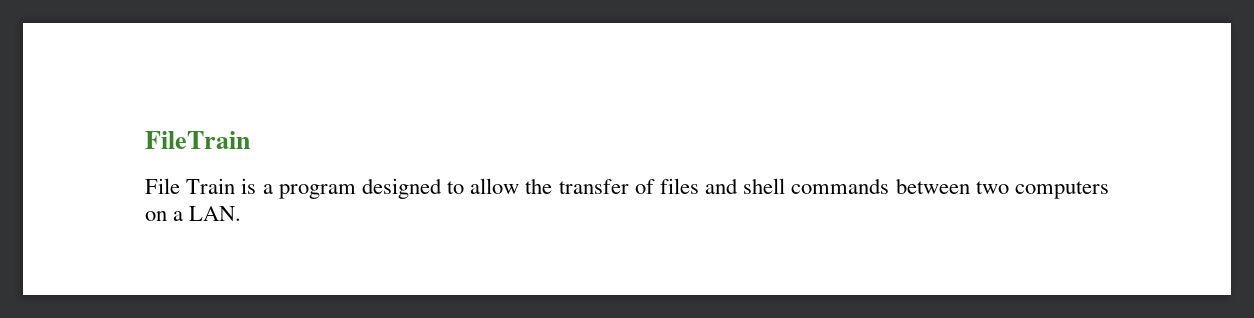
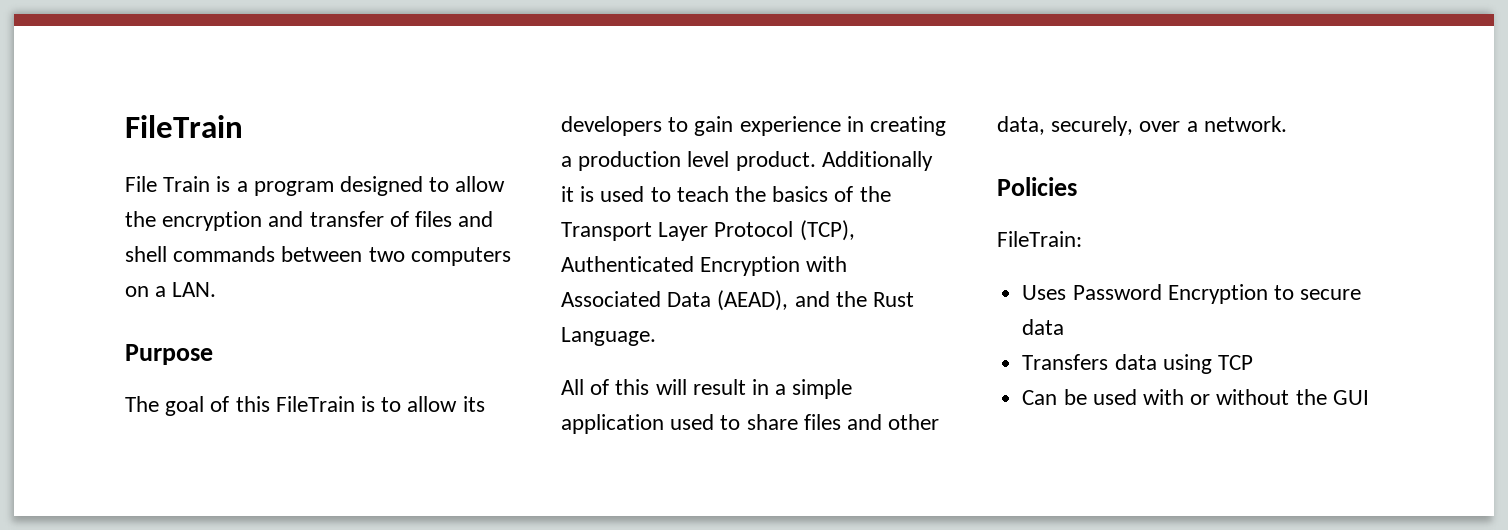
(553, 186) none -> [162,211,304,231] encryption and
(242, 213) none -> [125,344,213,365] [125,396,485,416] [561,116,947,136] [561,151,933,171] [561,186,891,202] [561,220,855,241] [561,256,848,276] [561,290,915,311] [561,327,656,346] [561,379,853,399] [561,414,940,434] [997,116,1287,136] [997,177,1077,196] [997,231,1082,247] [1022,284,1362,304] [1022,319,1065,335] [1022,354,1253,374] [1022,389,1369,405] // Purpose // The goal of this FileTrain is to allow its developers to gain experience in creating a production level product. Additionally it is used to teach the basics of the Transport Layer Protocol (TCP), Authenticated Encryption with Associated Data (AEAD), and the Rust Language. // All of this will result in a simple application used to share files and other data, securely, over a network. // Policies // FileTrain: // Uses Password Encryption to secure data // Transfers data using TCP // Can be used with or without the GUI

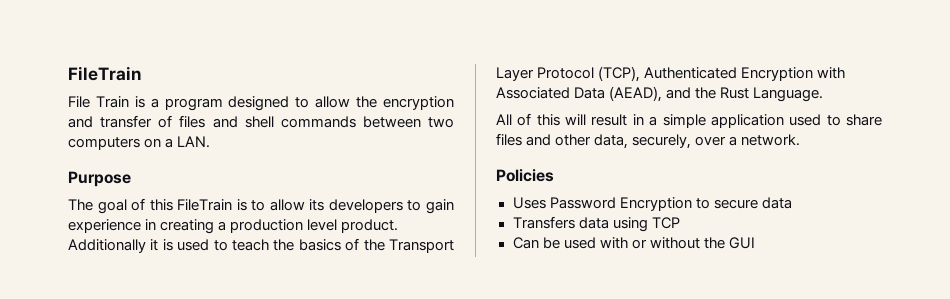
[997,231,1082,247] // FileTrain: -> (554, 175) none

